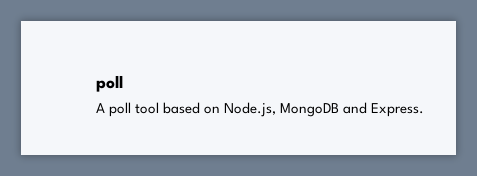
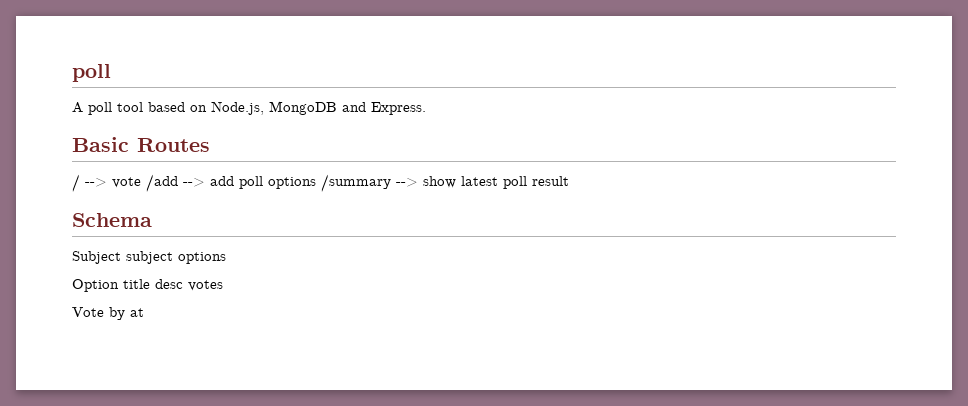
(425, 110) none -> [72,137,210,152] [72,174,569,192] [72,213,152,227] [72,251,226,264] [72,279,223,292] [72,307,144,320] // Basic Routes // / --> vote /add --> add poll options /summary --> show latest poll result // Schema // Subject subject options // Option title desc votes // Vote by at

